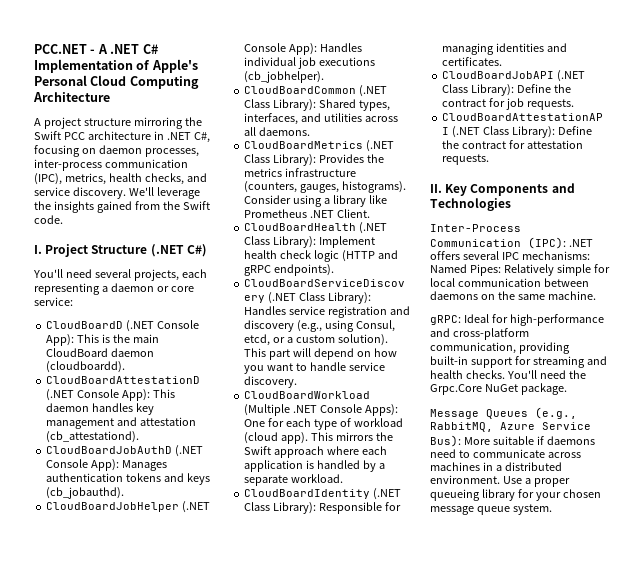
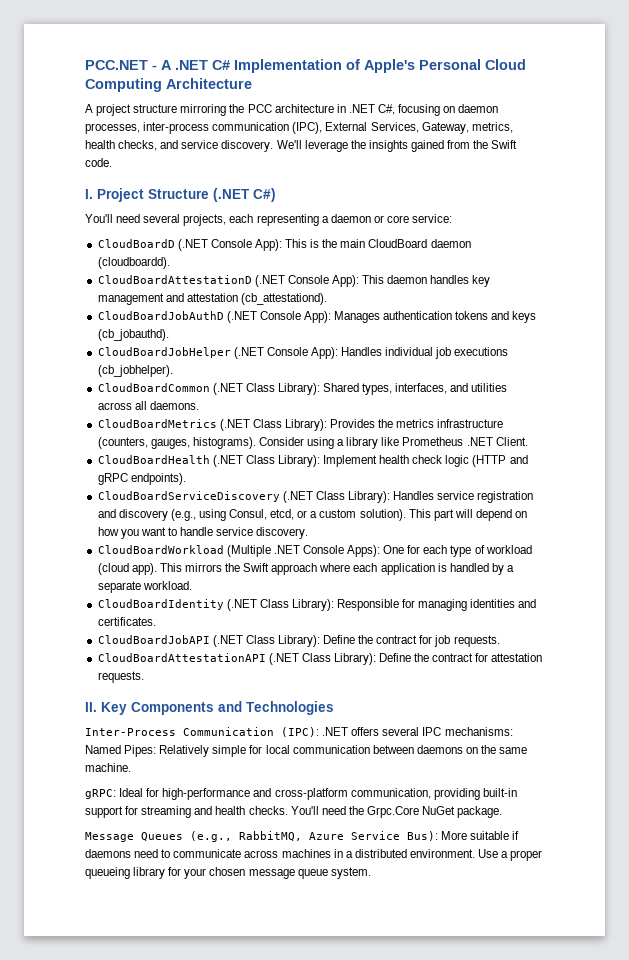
[34,131,61,140] Swift -> (245, 108) none
(62, 179) none -> [325,122,469,134] External Services, Gateway,

